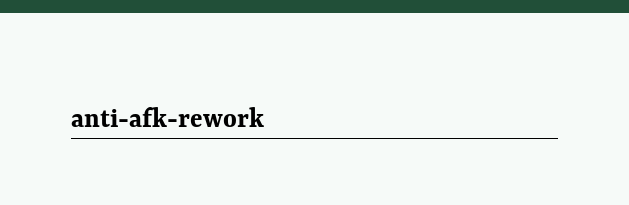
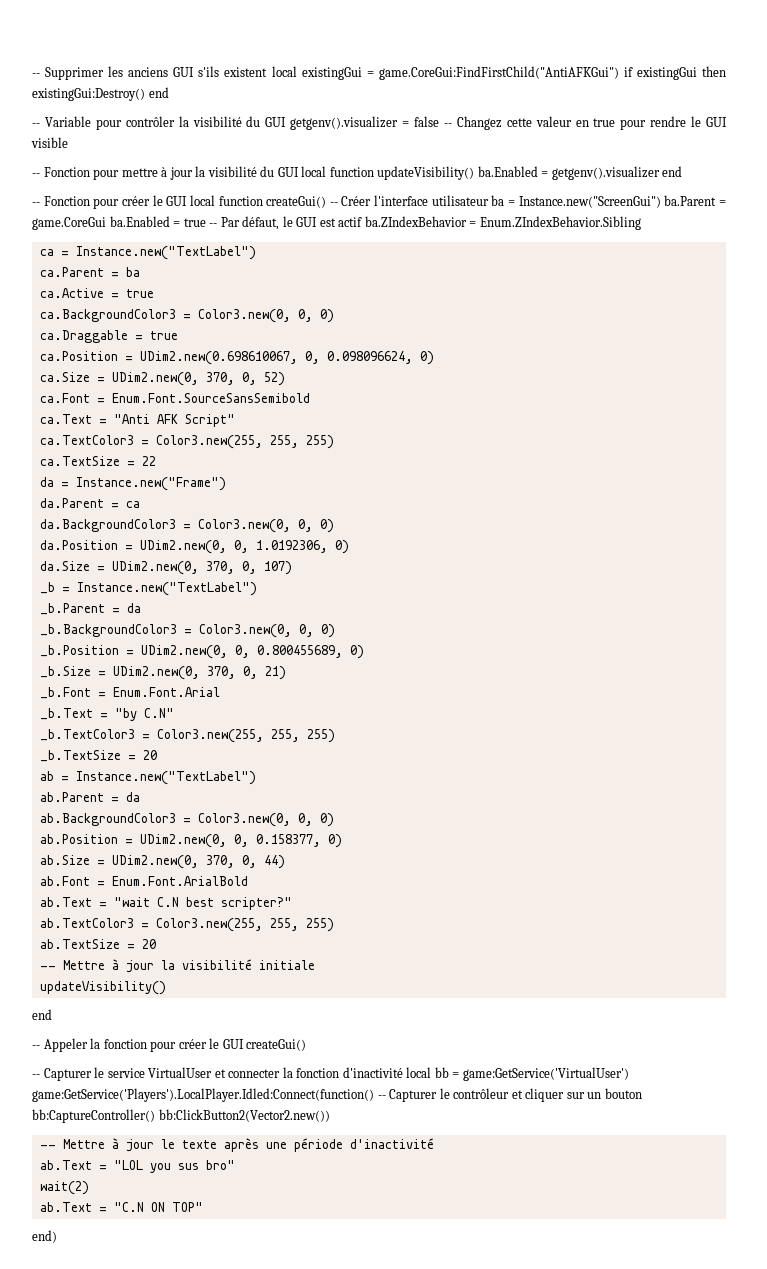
[71,107,264,127] anti-afk-rework -> [32,66,726,80] [32,87,169,101] [32,116,727,130] [31,137,68,148] [32,166,683,180] [32,195,726,209] [32,216,641,230] [39,246,256,260] [39,267,140,277] [39,288,154,298] [39,309,334,323] [39,330,178,343] [39,351,434,365] [39,372,285,386] [39,393,310,403] [39,414,235,427] [39,435,334,449] [39,456,156,466] [39,477,226,491] [39,498,140,508] [39,519,334,533] [39,540,349,554] [39,561,292,575] [39,582,257,596] [39,603,141,615] [39,624,335,638] [39,645,364,659] [39,666,286,680] [39,687,220,699] [39,708,174,721] [39,729,335,743] [39,750,157,762] [39,771,256,785] [39,792,140,802] [39,813,334,827] [39,834,342,848] [39,855,285,869] [39,876,248,886] [39,897,292,910] [39,918,334,932] [39,939,156,949] [39,959,315,973] [39,981,166,995] [32,1009,52,1020] [32,1038,307,1052] [32,1067,629,1081] [32,1088,642,1102] [32,1109,330,1123] [39,1138,434,1152] [39,1160,235,1173] [39,1181,89,1195] [39,1202,203,1212] [32,1230,57,1243] -- Supprimer les anciens GUI s'ils existent local existingGui = game.CoreGui:FindFirstChild("AntiAFKGui") if existingGui then existingGui:Destroy() end // -- Variable pour contrôler la visibilité du GUI getgenv().visualizer = false -- Changez cette valeur en true pour rendre le GUI visible // -- Fonction pour mettre à jour la visibilité du GUI local function updateVisibility() ba.Enabled = getgenv().visualizer end // -- Fonction pour créer le GUI local function createGui() -- Créer l'interface utilisateur ba = Instance.new("ScreenGui") ba.Parent = game.CoreGui ba.Enabled = true -- Par défaut, le GUI est actif ba.ZIndexBehavior = Enum.ZIndexBehavior.Sibling // ca = Instance.new("TextLabel") // ca.Parent = ba // ca.Active = true // ca.BackgroundColor3 = Color3.new(0, 0, 0) // ca.Draggable = true // ca.Position = UDim2.new(0.698610067, 0, 0.098096624, 0) // ca.Size = UDim2.new(0, 370, 0, 52) // ca.Font = Enum.Font.SourceSansSemibold // ca.Text = "Anti AFK Script" // ca.TextColor3 = Color3.new(255, 255, 255) // ca.TextSize = 22 // da = Instance.new("Frame") // da.Parent = ca // da.BackgroundColor3 = Color3.new(0, 0, 0) // da.Position = UDim2.new(0, 0, 1.0192306, 0) // da.Size = UDim2.new(0, 370, 0, 107) // _b = Instance.new("TextLabel") // _b.Parent = da // _b.BackgroundColor3 = Color3.new(0, 0, 0) // _b.Position = UDim2.new(0, 0, 0.800455689, 0) // _b.Size = UDim2.new(0, 370, 0, 21) // _b.Font = Enum.Font.Arial // _b.Text = "by C.N" // _b.TextColor3 = Color3.new(255, 255, 255) // _b.TextSize = 20 // ab = Instance.new("TextLabel") // ab.Parent = da // ab.BackgroundColor3 = Color3.new(0, 0, 0) // ab.Position = UDim2.new(0, 0, 0.158377, 0) // ab.Size = UDim2.new(0, 370, 0, 44) // ab.Font = Enum.Font.ArialBold // ab.Text = "wait C.N best scripter?" // ab.TextColor3 = Color3.new(255, 255, 255) // ab.TextSize = 20 // -- Mettre à jour la visibilité initiale // updateVisibility() // end // -- Appeler la fonction pour créer le GUI createGui() // -- Capturer le service VirtualUser et connecter la fonction d'inactivité local bb = game:GetService('VirtualUser') game:GetService('Players').LocalPlayer.Idled:Connect(function() -- Capturer le contrôleur et cliquer sur un bouton bb:CaptureController() bb:ClickButton2(Vector2.new()) // -- Mettre à jour le texte après une période d'inactivité // ab.Text = "LOL you sus bro" // wait(2) // ab.Text = "C.N ON TOP" // end)

